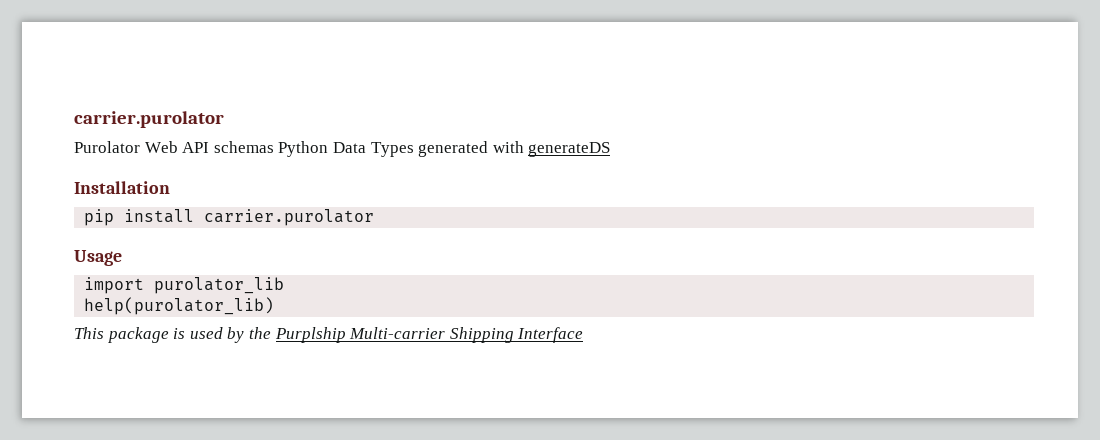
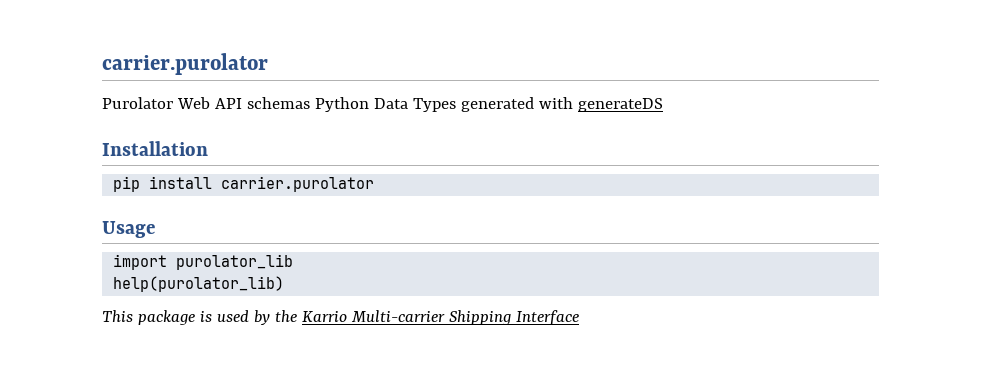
[274,327,346,343] Purplship -> [301,311,347,322] Karrio

